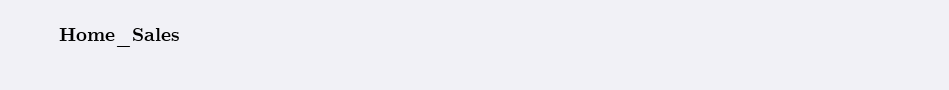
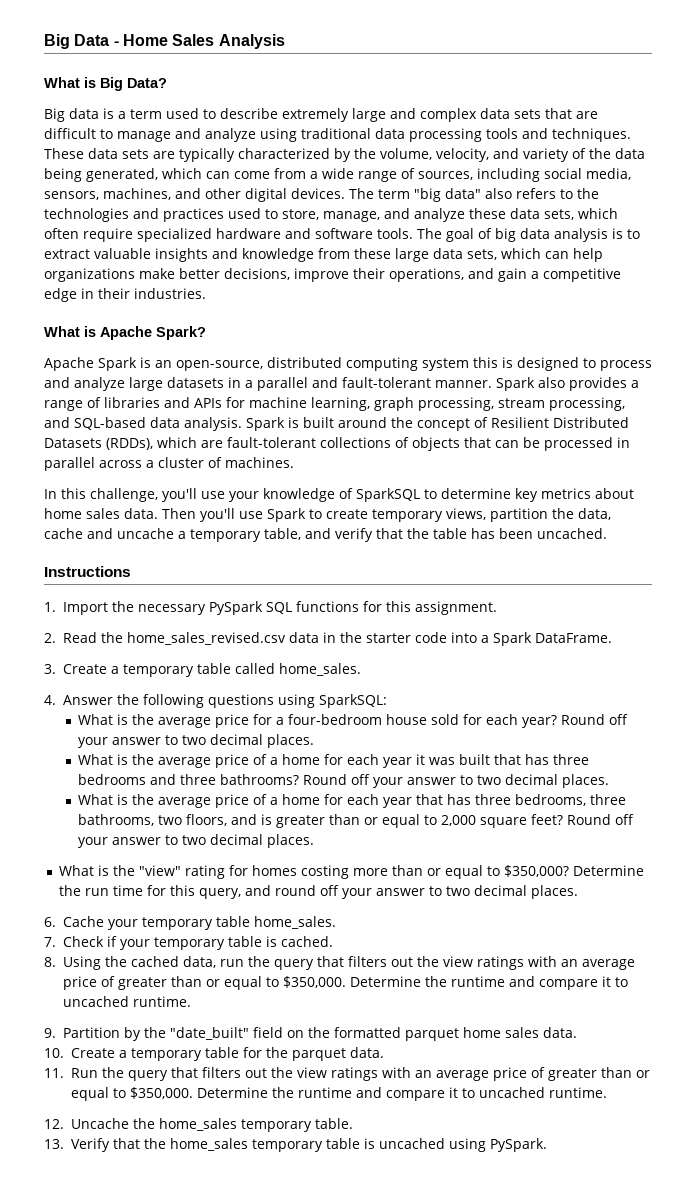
[59,28,180,47] Home_Sales -> [44,34,285,49] [44,77,167,91] [44,108,598,122] [44,128,631,142] [44,148,645,162] [44,168,631,182] [44,188,599,202] [44,208,618,222] [44,228,640,242] [44,248,603,262] [44,268,621,282] [44,288,206,302] [44,326,206,340] [44,357,652,371] [44,377,639,391] [44,397,625,411] [44,417,629,431] [44,437,630,451] [44,457,294,471] [44,488,634,502] [44,508,611,522] [44,528,607,542] [44,566,131,577] [44,601,498,615] [44,632,613,646] [44,663,362,677] [44,694,388,708] [77,714,628,728] [77,734,314,748] [77,754,589,768] [77,774,609,788] [77,794,626,808] [77,814,634,828] [77,834,314,848] [58,865,644,879] [58,885,578,899] [44,916,337,930] [44,936,334,950] [44,956,636,970] [63,976,629,990] [63,996,192,1007] [44,1027,578,1041] [44,1047,384,1061] [44,1067,650,1081] [70,1087,607,1101] [44,1118,353,1132] [44,1138,547,1152] Big Data - Home Sales Analysis // What is Big Data? // Big data is a term used to describe extremely large and complex data sets that are difficult to manage and analyze using traditional data processing tools and techniques. These data sets are typically characterized by the volume, velocity, and variety of the data being generated, which can come from a wide range of sources, including social media, sensors, machines, and other digital devices. The term "big data" also refers to the technologies and practices used to store, manage, and analyze these data sets, which often require specialized hardware and software tools. The goal of big data analysis is to extract valuable insights and knowledge from these large data sets, which can help organizations make better decisions, improve their operations, and gain a competitive edge in their industries. // What is Apache Spark? // Apache Spark is an open-source, distributed computing system this is designed to process and analyze large datasets in a parallel and fault-tolerant manner. Spark also provides a range of libraries and APIs for machine learning, graph processing, stream processing, and SQL-based data analysis. Spark is built around the concept of Resilient Distributed Datasets (RDDs), which are fault-tolerant collections of objects that can be processed in parallel across a cluster of machines. // In this challenge, you'll use your knowledge of SparkSQL to determine key metrics about home sales data. Then you'll use Spark to create temporary views, partition the data, cache and uncache a temporary table, and verify that the table has been uncached. // Instructions // 1. Import the necessary PySpark SQL functions for this assignment. // 2. Read the home_sales_revised.csv data in the starter code into a Spark DataFrame. // 3. Create a temporary table called home_sales. // 4. Answer the following questions using SparkSQL: // What is the average price for a four-bedroom house sold for each year? Round off your answer to two decimal places. // What is the average price of a home for each year it was built that has three bedrooms and three bathrooms? Round off your answer to two decimal places. // What is the average price of a home for each year that has three bedrooms, three bathrooms, two floors, and is greater than or equal to 2,000 square feet? Round off your answer to two decimal places. // What is the "view" rating for homes costing more than or equal to $350,000? Determine the run time for this query, and round off your answer to two decimal places. // 6. Cache your temporary table home_sales. // 7. Check if your temporary table is cached. // 8. Using the cached data, run the query that filters out the view ratings with an average price of greater than or equal to $350,000. Determine the runtime and compare it to uncached runtime. // 9. Partition by the "date_built" field on the formatted parquet home sales data. // 10. Create a temporary table for the parquet data. // 11. Run the query that filters out the view ratings with an average price of greater than or equal to $350,000. Determine the runtime and compare it to uncached runtime. // 12. Uncache the home_sales temporary table. // 13. Verify that the home_sales temporary table is uncached using PySpark.

